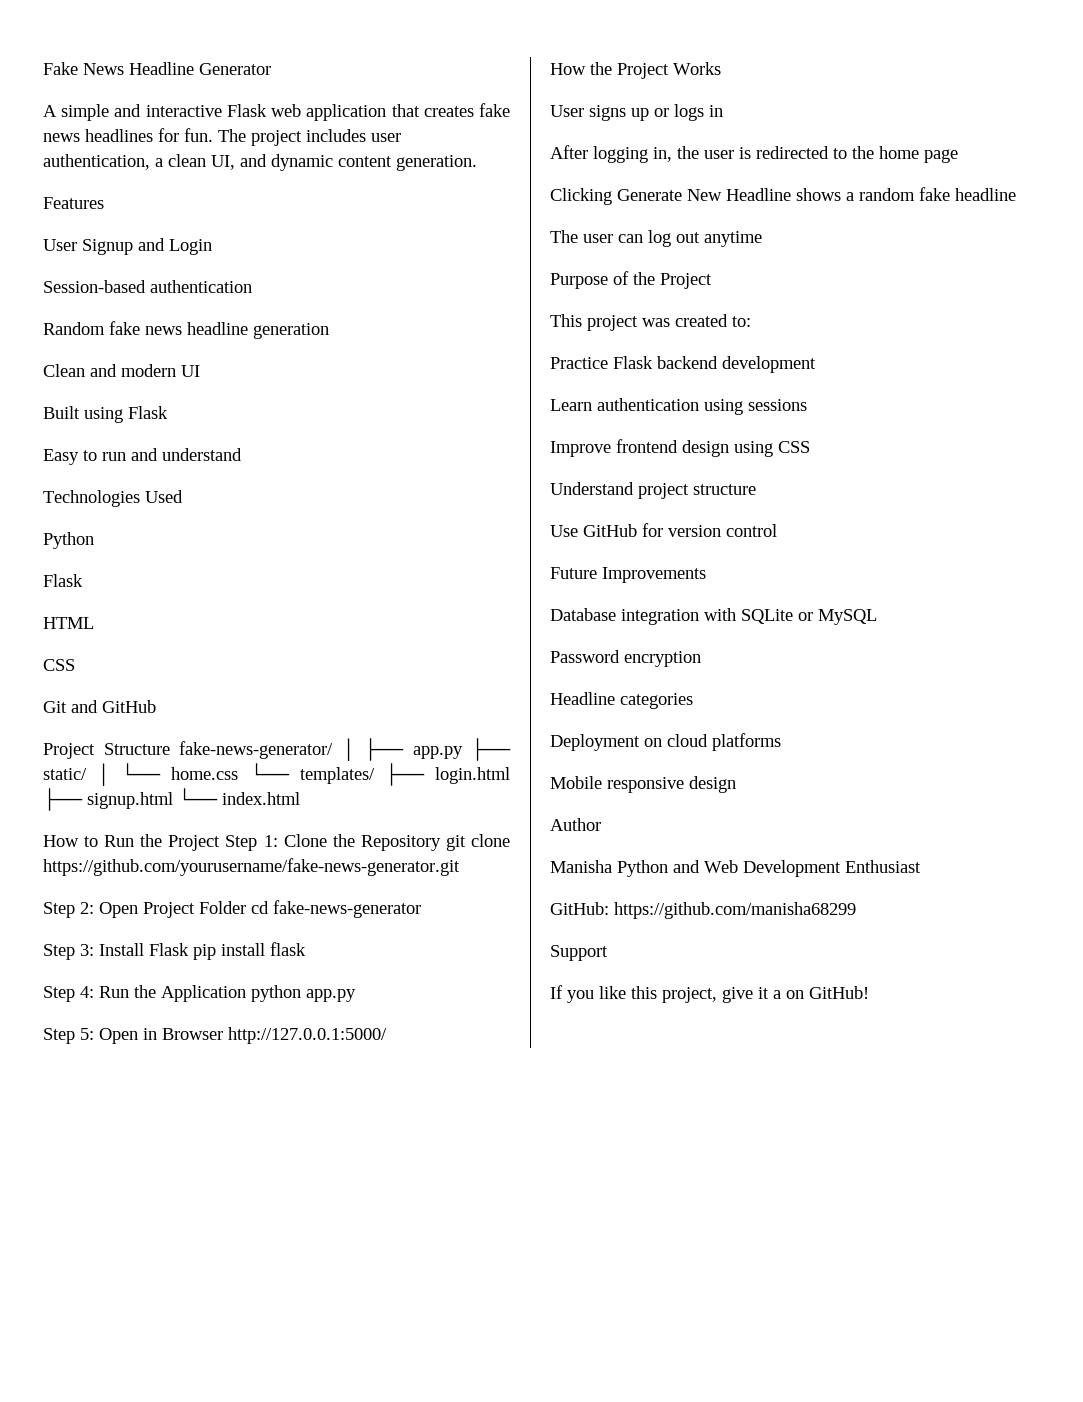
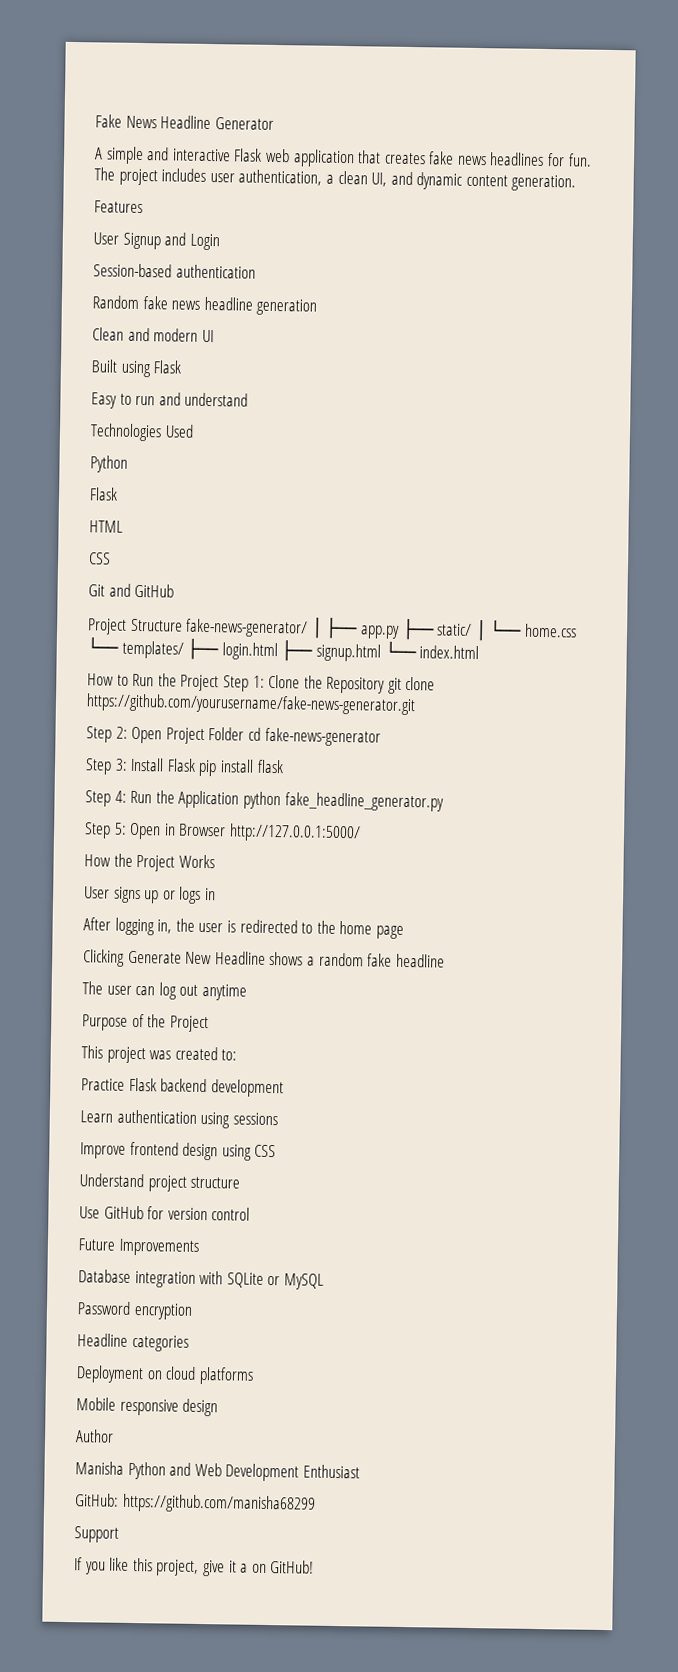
[306,989,356,1002] app.py -> [284,792,444,812] fake_headline_generator.py

